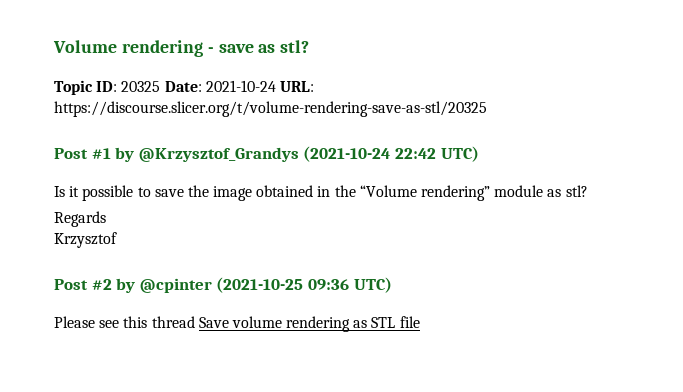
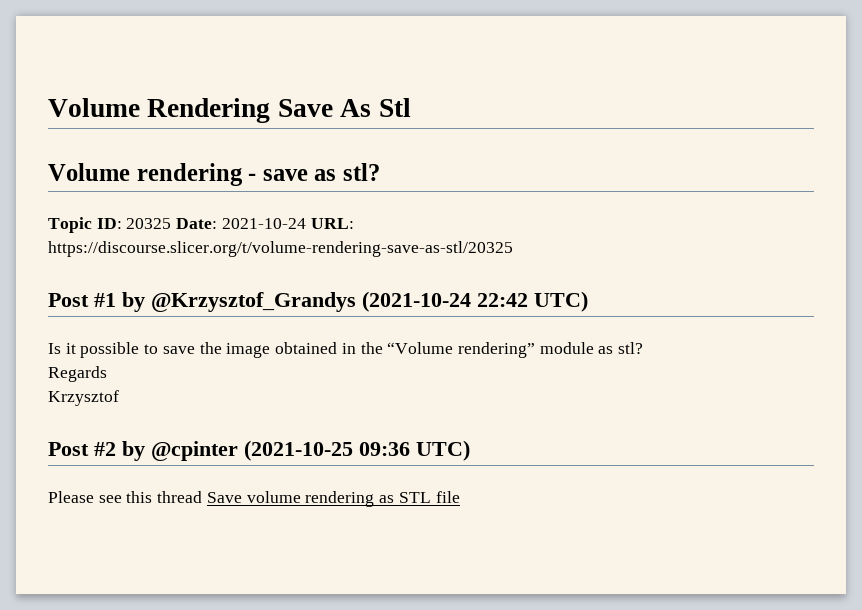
[53,40,117,53] Volume -> [48,98,411,123] [48,163,130,181] Volume Rendering Save As Stl // Volume

